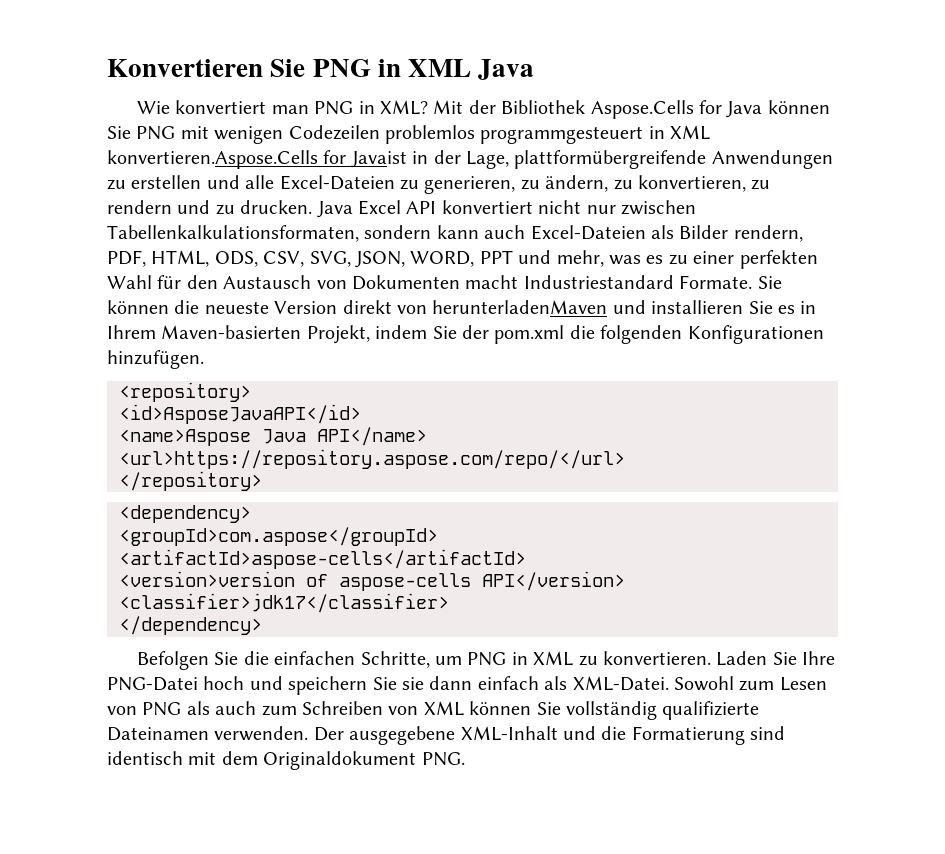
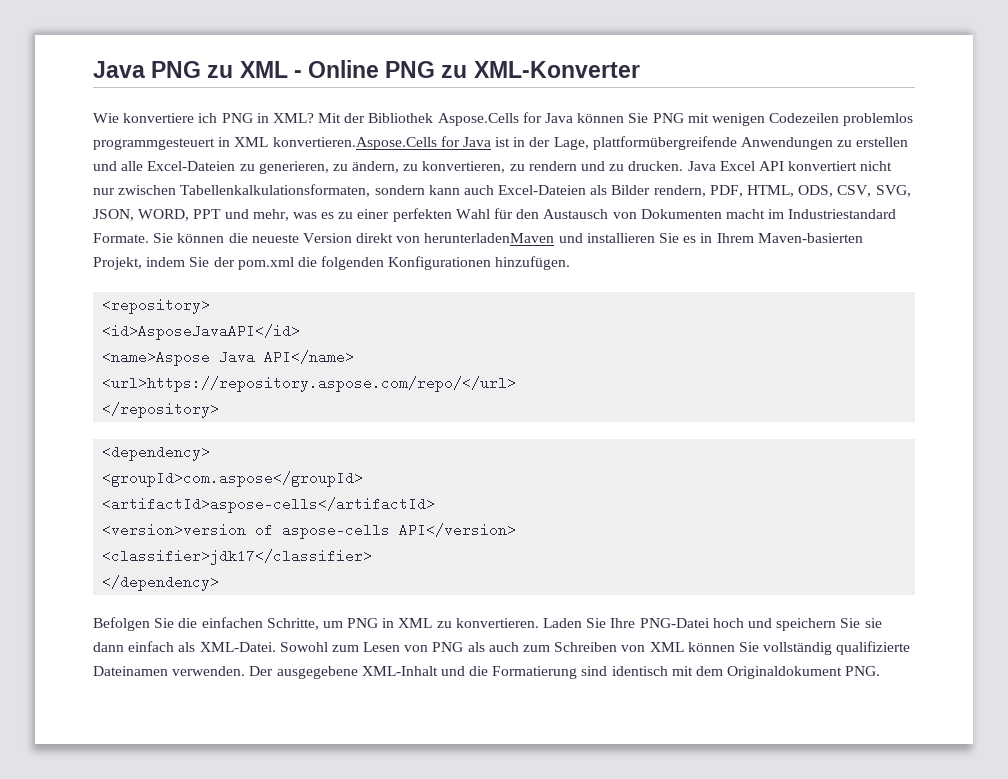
[107,59,535,80] Konvertieren Sie PNG in XML Java -> [93,60,640,78] Java PNG zu XML - Online PNG zu XML-Konverter
[175,100,309,114] konvertiert man -> [123,113,218,123] konvertiere ich
[350,151,407,168] Javaist -> [462,137,511,147] Java ist
(519, 282) none -> [768,209,785,219] im

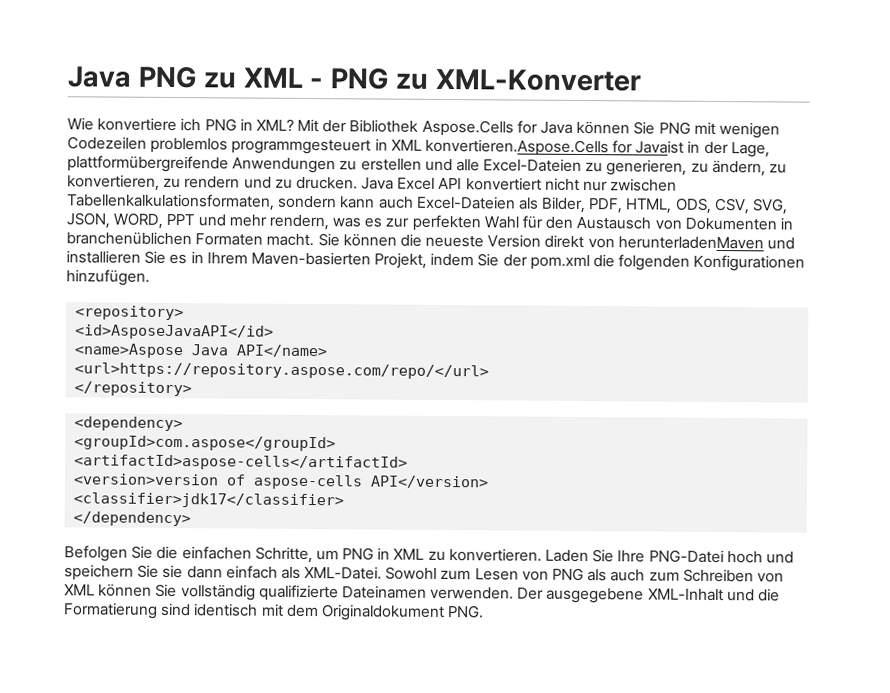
[308,60,380,78] Online -> (324, 83) none
[462,137,511,147] Java ist -> [635,140,685,154] Javaist
[611,185,706,197] Bilder rendern, -> [541,196,587,214] Bilder,
[252,209,390,221] mehr, was es zu einer -> [228,214,410,231] mehr rendern, was es zur
[725,209,897,219] [93,233,149,243] macht im Industriestandard Formate. -> [779,217,793,230] [66,231,315,247] in branchenüblichen Formaten macht.

